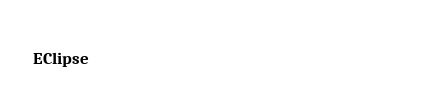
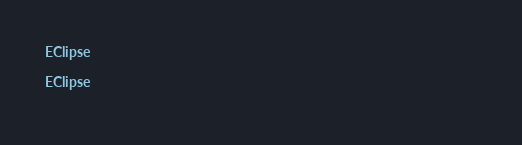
[33,52,89,67] EClipse -> [45,46,91,60] [45,76,91,90] EClipse // EClipse

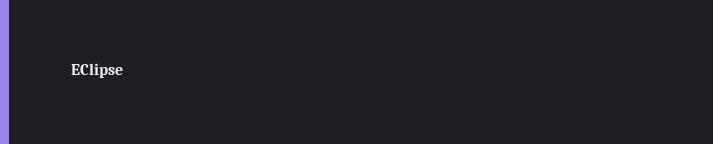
[45,46,91,60] [45,76,91,90] EClipse // EClipse -> [71,63,123,78] EClipse

